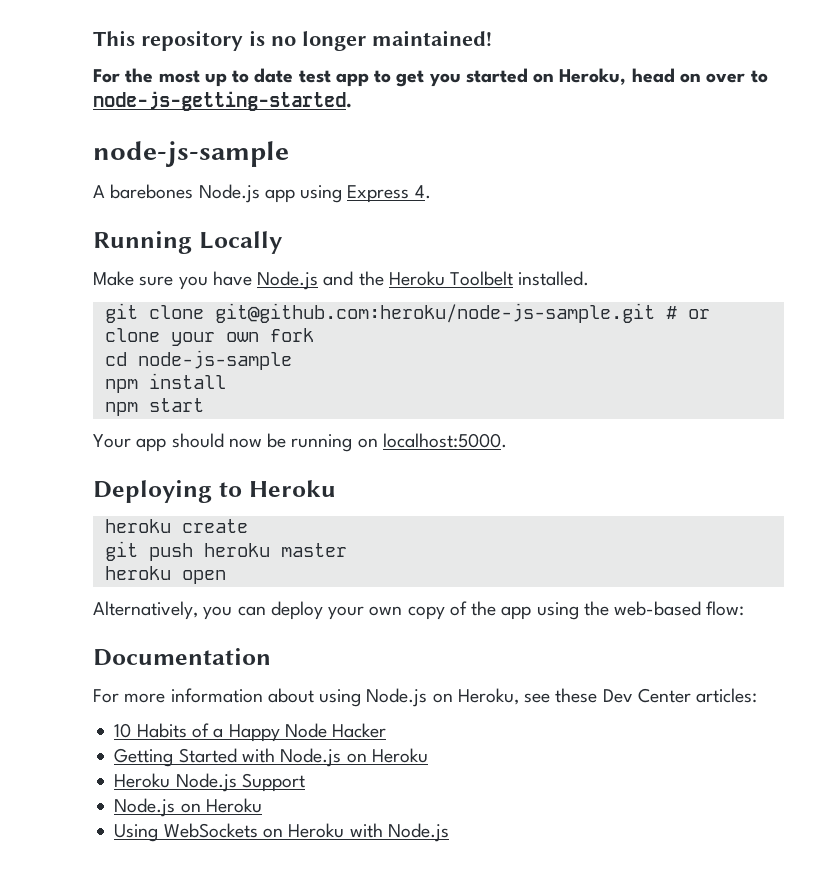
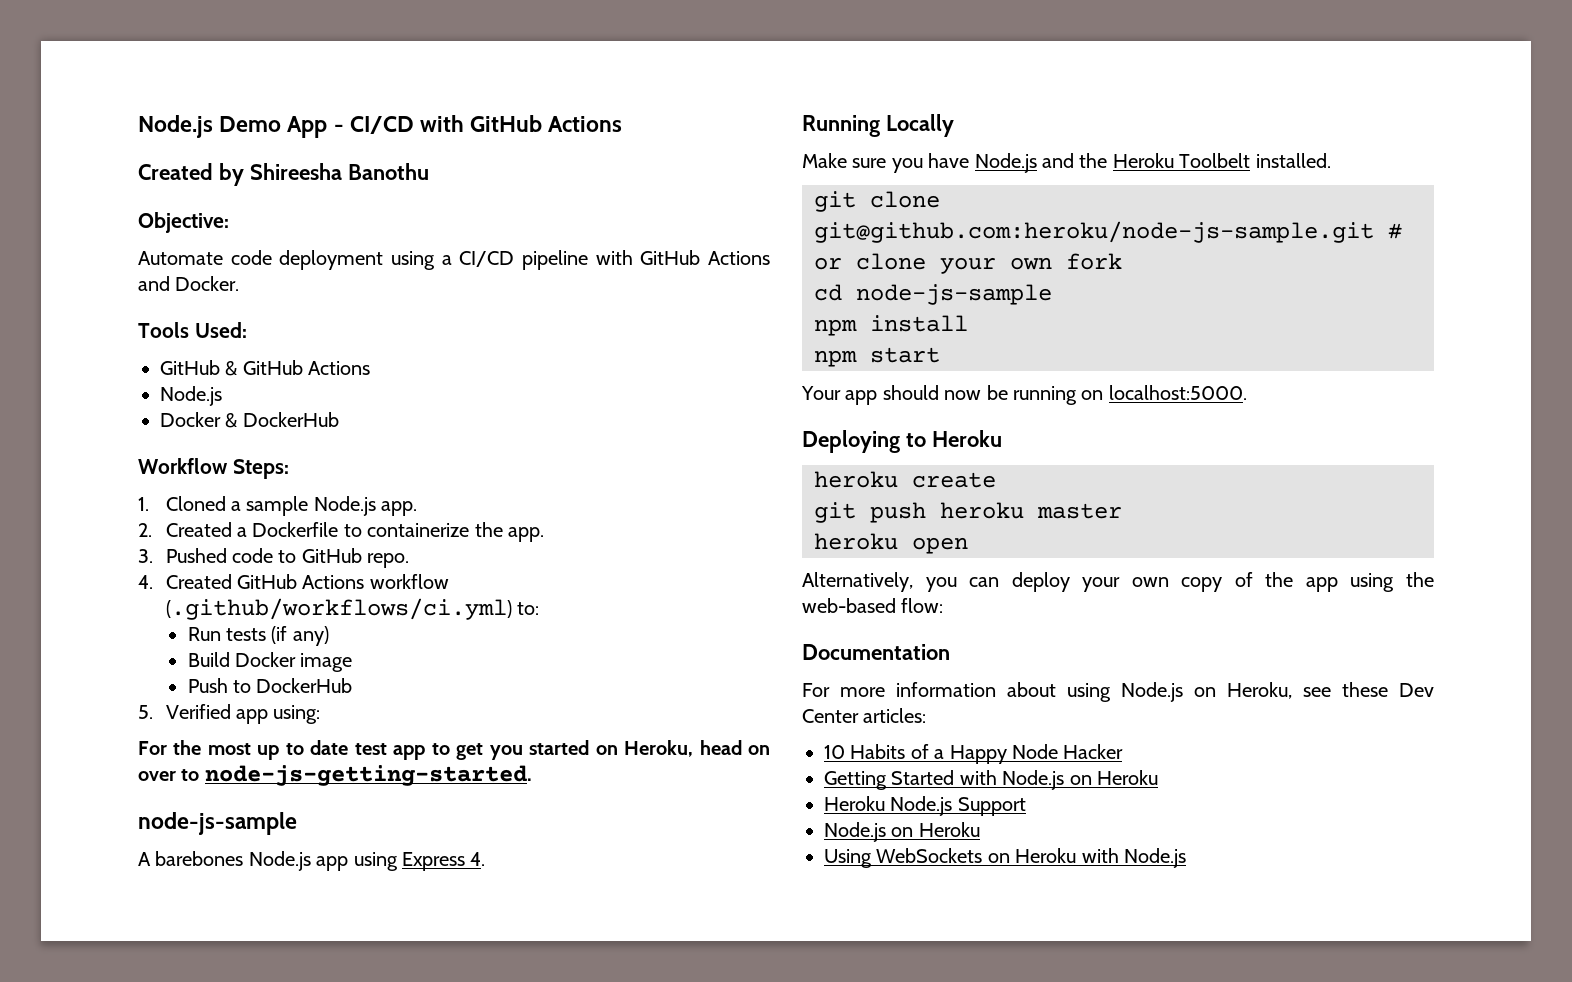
[93,30,492,51] This repository is no longer maintained! -> [138,115,623,138] [138,163,429,186] [138,212,229,233] [138,250,771,270] [138,276,240,291] [138,322,247,338] [160,360,371,376] [160,386,222,406] [160,412,339,428] [138,458,289,479] [138,496,418,516] [138,522,544,542] [138,548,410,568] [138,574,449,589] [165,598,539,620] [187,626,329,646] [187,652,353,672] [187,678,353,693] [138,704,321,724] Node.js Demo App - CI/CD with GitHub Actions // Created by Shireesha Banothu // Objective: // Automate code deployment using a CI/CD pipeline with GitHub Actions and Docker. // Tools Used: // GitHub & GitHub Actions // Node.js // Docker & DockerHub // Workflow Steps: // 1. Cloned a sample Node.js app. // 2. Created a Dockerfile to containerize the app. // 3. Pushed code to GitHub repo. // 4. Created GitHub Actions workflow (.github/workflows/ci.yml) to: // Run tests (if any) // Build Docker image // Push to DockerHub // 5. Verified app using:

